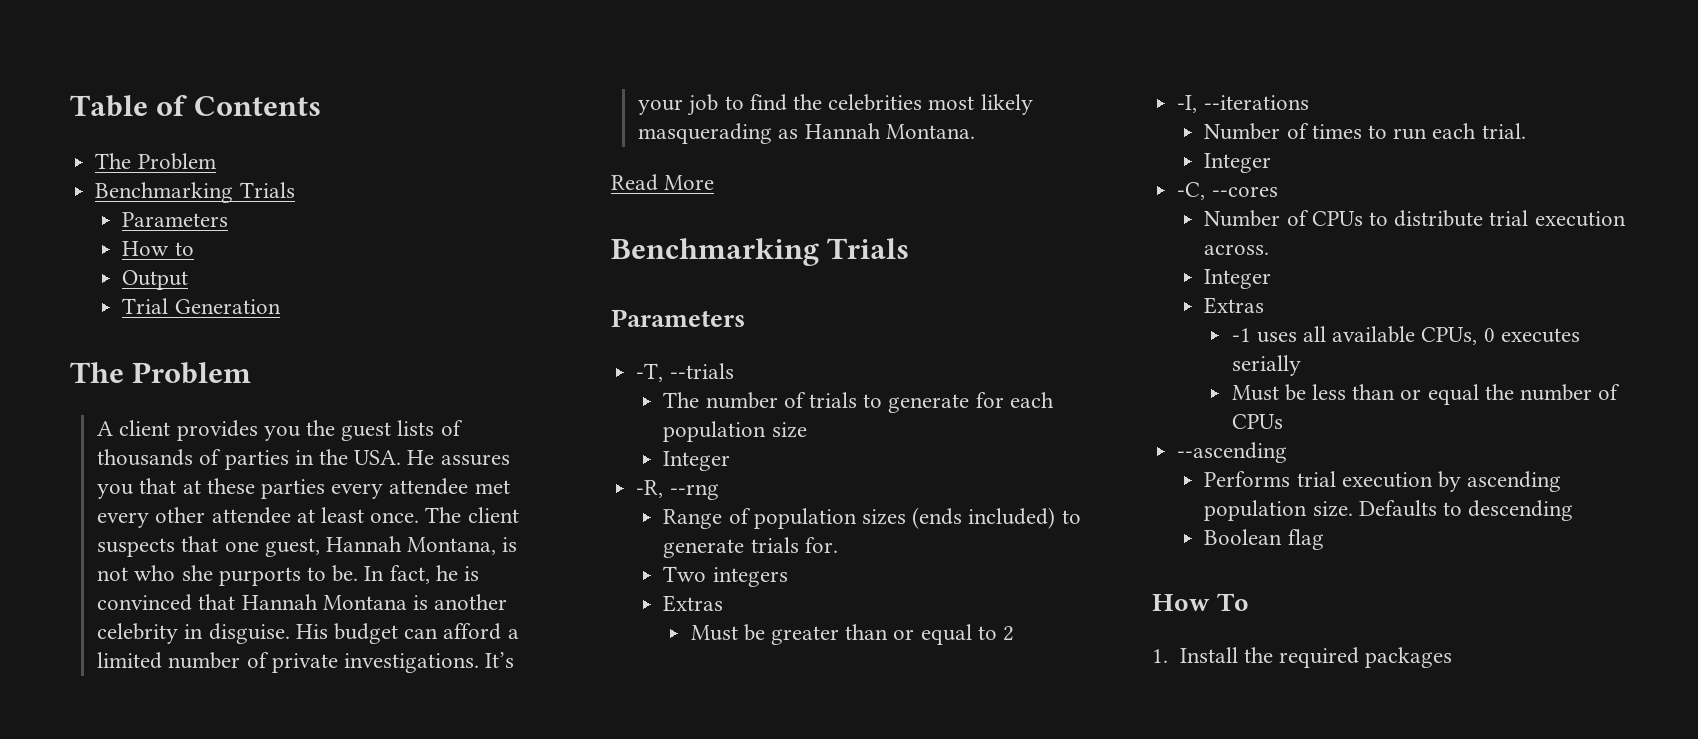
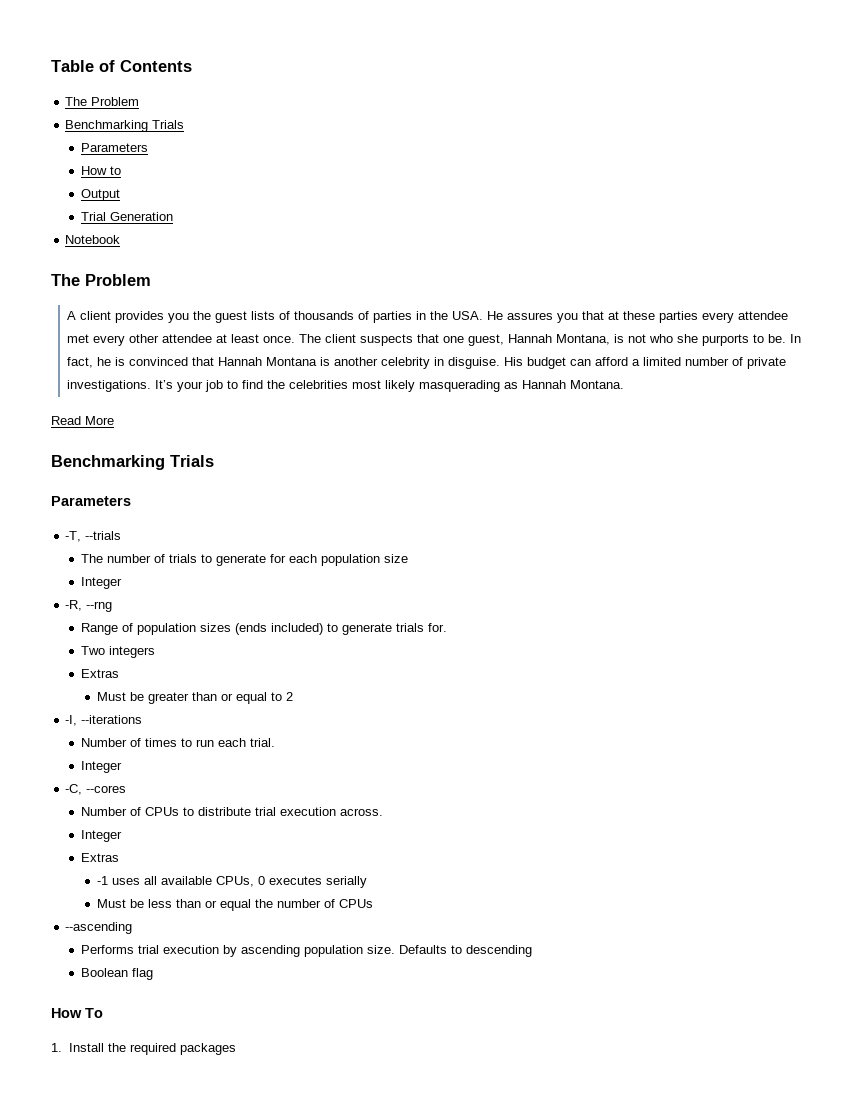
(281, 306) none -> [65,235,121,244] // Notebook

